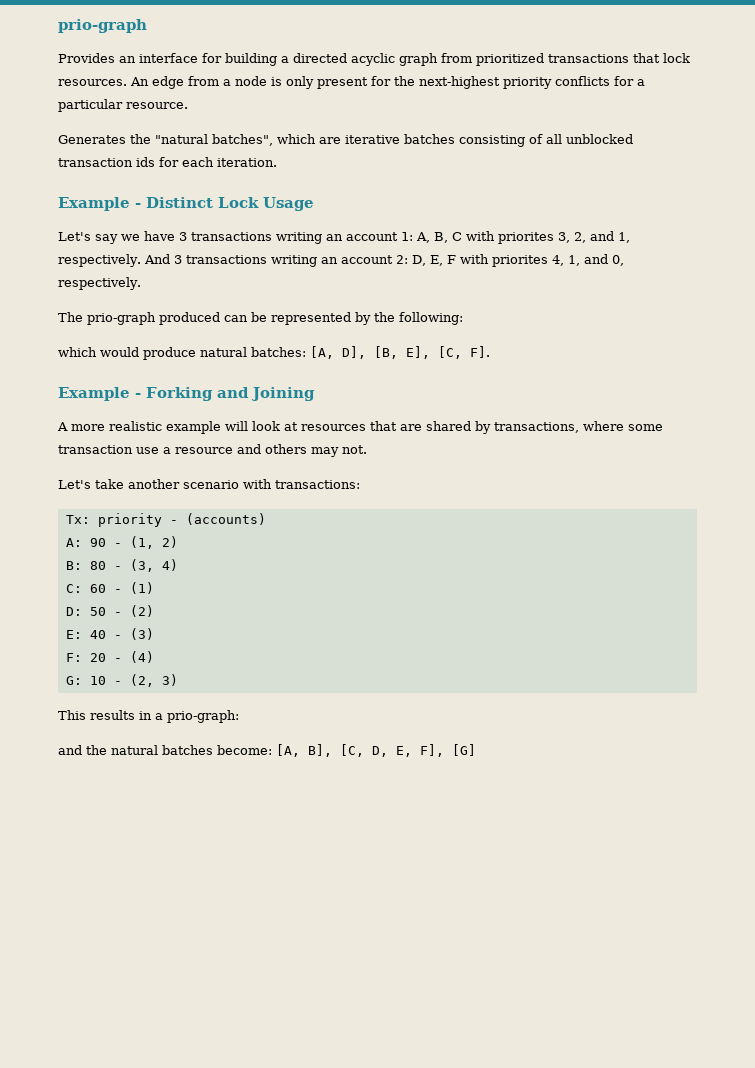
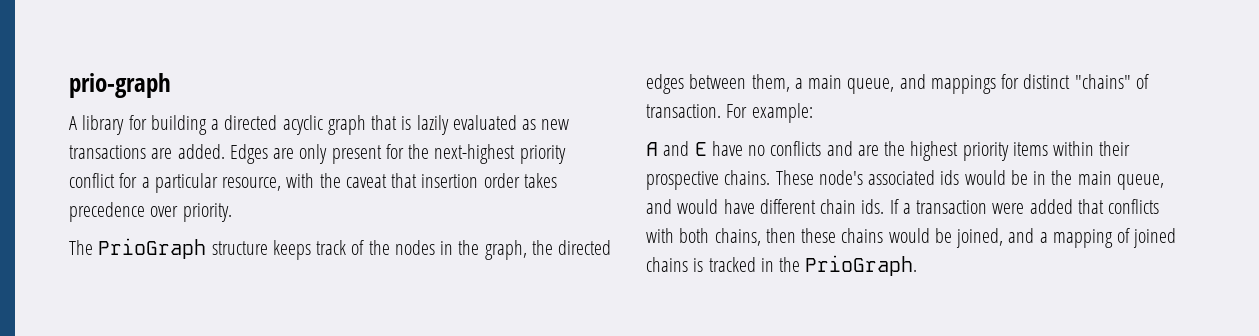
[58,53,198,63] Provides an interface -> [69,115,125,135] A library
[441,53,690,66] [58,76,282,89] from prioritized transactions that lock resources. An edge from a node is -> [371,115,570,135] [69,144,295,164] that is lazily evaluated as new transactions are added. Edges are
[555,76,610,86] conflicts -> [69,173,115,188] conflict
[126,102,188,109] [58,134,633,147] [58,157,277,167] [58,197,314,211] [58,231,630,244] [58,254,624,267] [58,277,141,290] [58,312,463,325] [58,346,490,360] [58,387,315,401] [57,421,663,434] [58,444,367,457] [58,479,360,489] [65,513,266,527] [65,536,178,549] [65,559,178,572] [65,582,154,594] [65,605,154,617] [65,628,154,640] [65,651,154,663] [65,674,178,687] [58,710,239,723] [58,744,476,757] resource. // Generates the "natural batches", which are iterative batches consisting of all unblocked transaction ids for each iteration. // Example - Distinct Lock Usage // Let's say we have 3 transactions writing an account 1: A, B, C with priorites 3, 2, and 1, respectively. And 3 transactions writing an account 2: D, E, F with priorites 4, 1, and 0, respectively. // The prio-graph produced can be represented by the following: // which would produce natural batches: [A, D], [B, E], [C, F]. // Example - Forking and Joining // A more realistic example will look at resources that are shared by transactions, where some transaction use a resource and others may not. // Let's take another scenario with transactions: // Tx: priority - (accounts) // A: 90 - (1, 2) // B: 80 - (3, 4) // C: 60 - (1) // D: 50 - (2) // E: 40 - (3) // F: 20 - (4) // G: 10 - (2, 3) // This results in a prio-graph: // and the natural batches become: [A, B], [C, D, E, F], [G] -> [222,173,557,191] [69,202,232,222] [69,238,612,260] [646,74,1149,94] [646,103,813,123] [646,141,1131,161] [646,170,1164,190] [646,199,1160,214] [646,228,1177,248] [646,255,918,276] resource, with the caveat that insertion order takes precedence over priority. // The PrioGraph structure keeps track of the nodes in the graph, the directed edges between them, a main queue, and mappings for distinct "chains" of transaction. For example: // A and E have no conflicts and are the highest priority items within their prospective chains. These node's associated ids would be in the main queue, and would have different chain ids. If a transaction were added that conflicts with both chains, then these chains would be joined, and a mapping of joined chains is tracked in the PrioGraph.

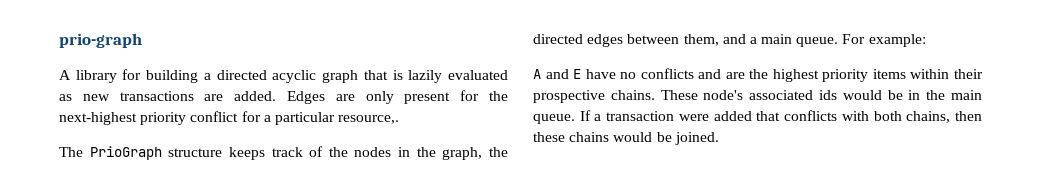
[222,173,557,191] [69,202,232,222] resource, with the caveat that insertion order takes precedence over priority. -> [338,115,400,124] resource,.
(790, 83) none -> [722,34,746,44] and
[847,74,1149,94] [646,104,721,118] queue, and mappings for distinct "chains" of transaction. -> [796,37,839,47] queue.
[1116,174,1164,190] [646,199,885,214] queue, and would have different chain ids. -> [533,114,575,124] queue.
[956,228,1177,248] [646,255,918,276] joined, and a mapping of joined chains is tracked in the PrioGraph. -> [674,132,719,145] joined.

